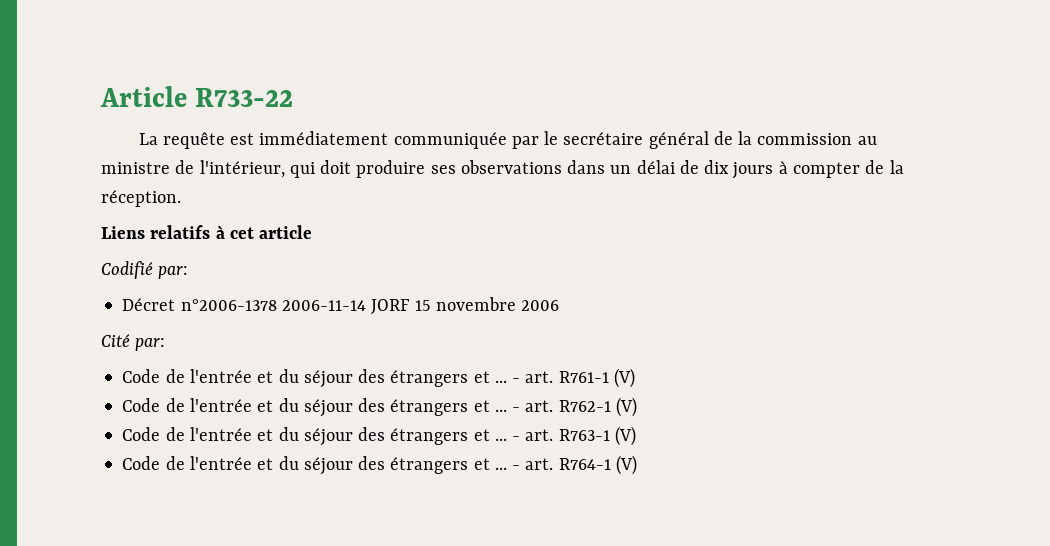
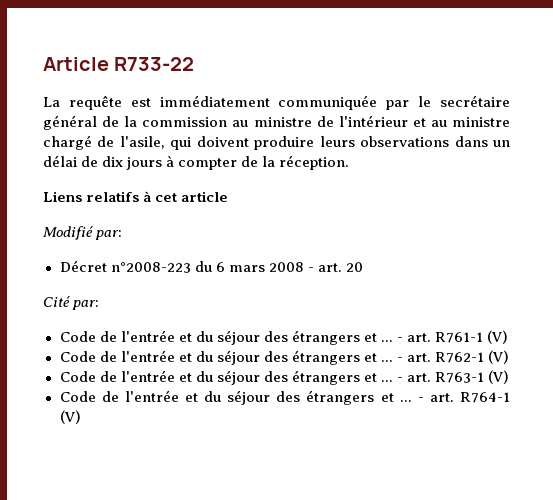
[199,160,456,178] l'intérieur, qui doit produire ses -> [338,115,511,127] [43,135,355,150] l'intérieur et au ministre chargé de l'asile, qui doivent produire leurs
[101,261,153,279] Codifié -> [43,226,93,240] Modifié
[180,297,560,314] n°2006-1378 2006-11-14 JORF 15 novembre 2006 -> [110,261,363,273] n°2008-223 du 6 mars 2008 - art. 20

